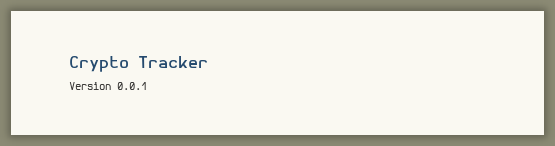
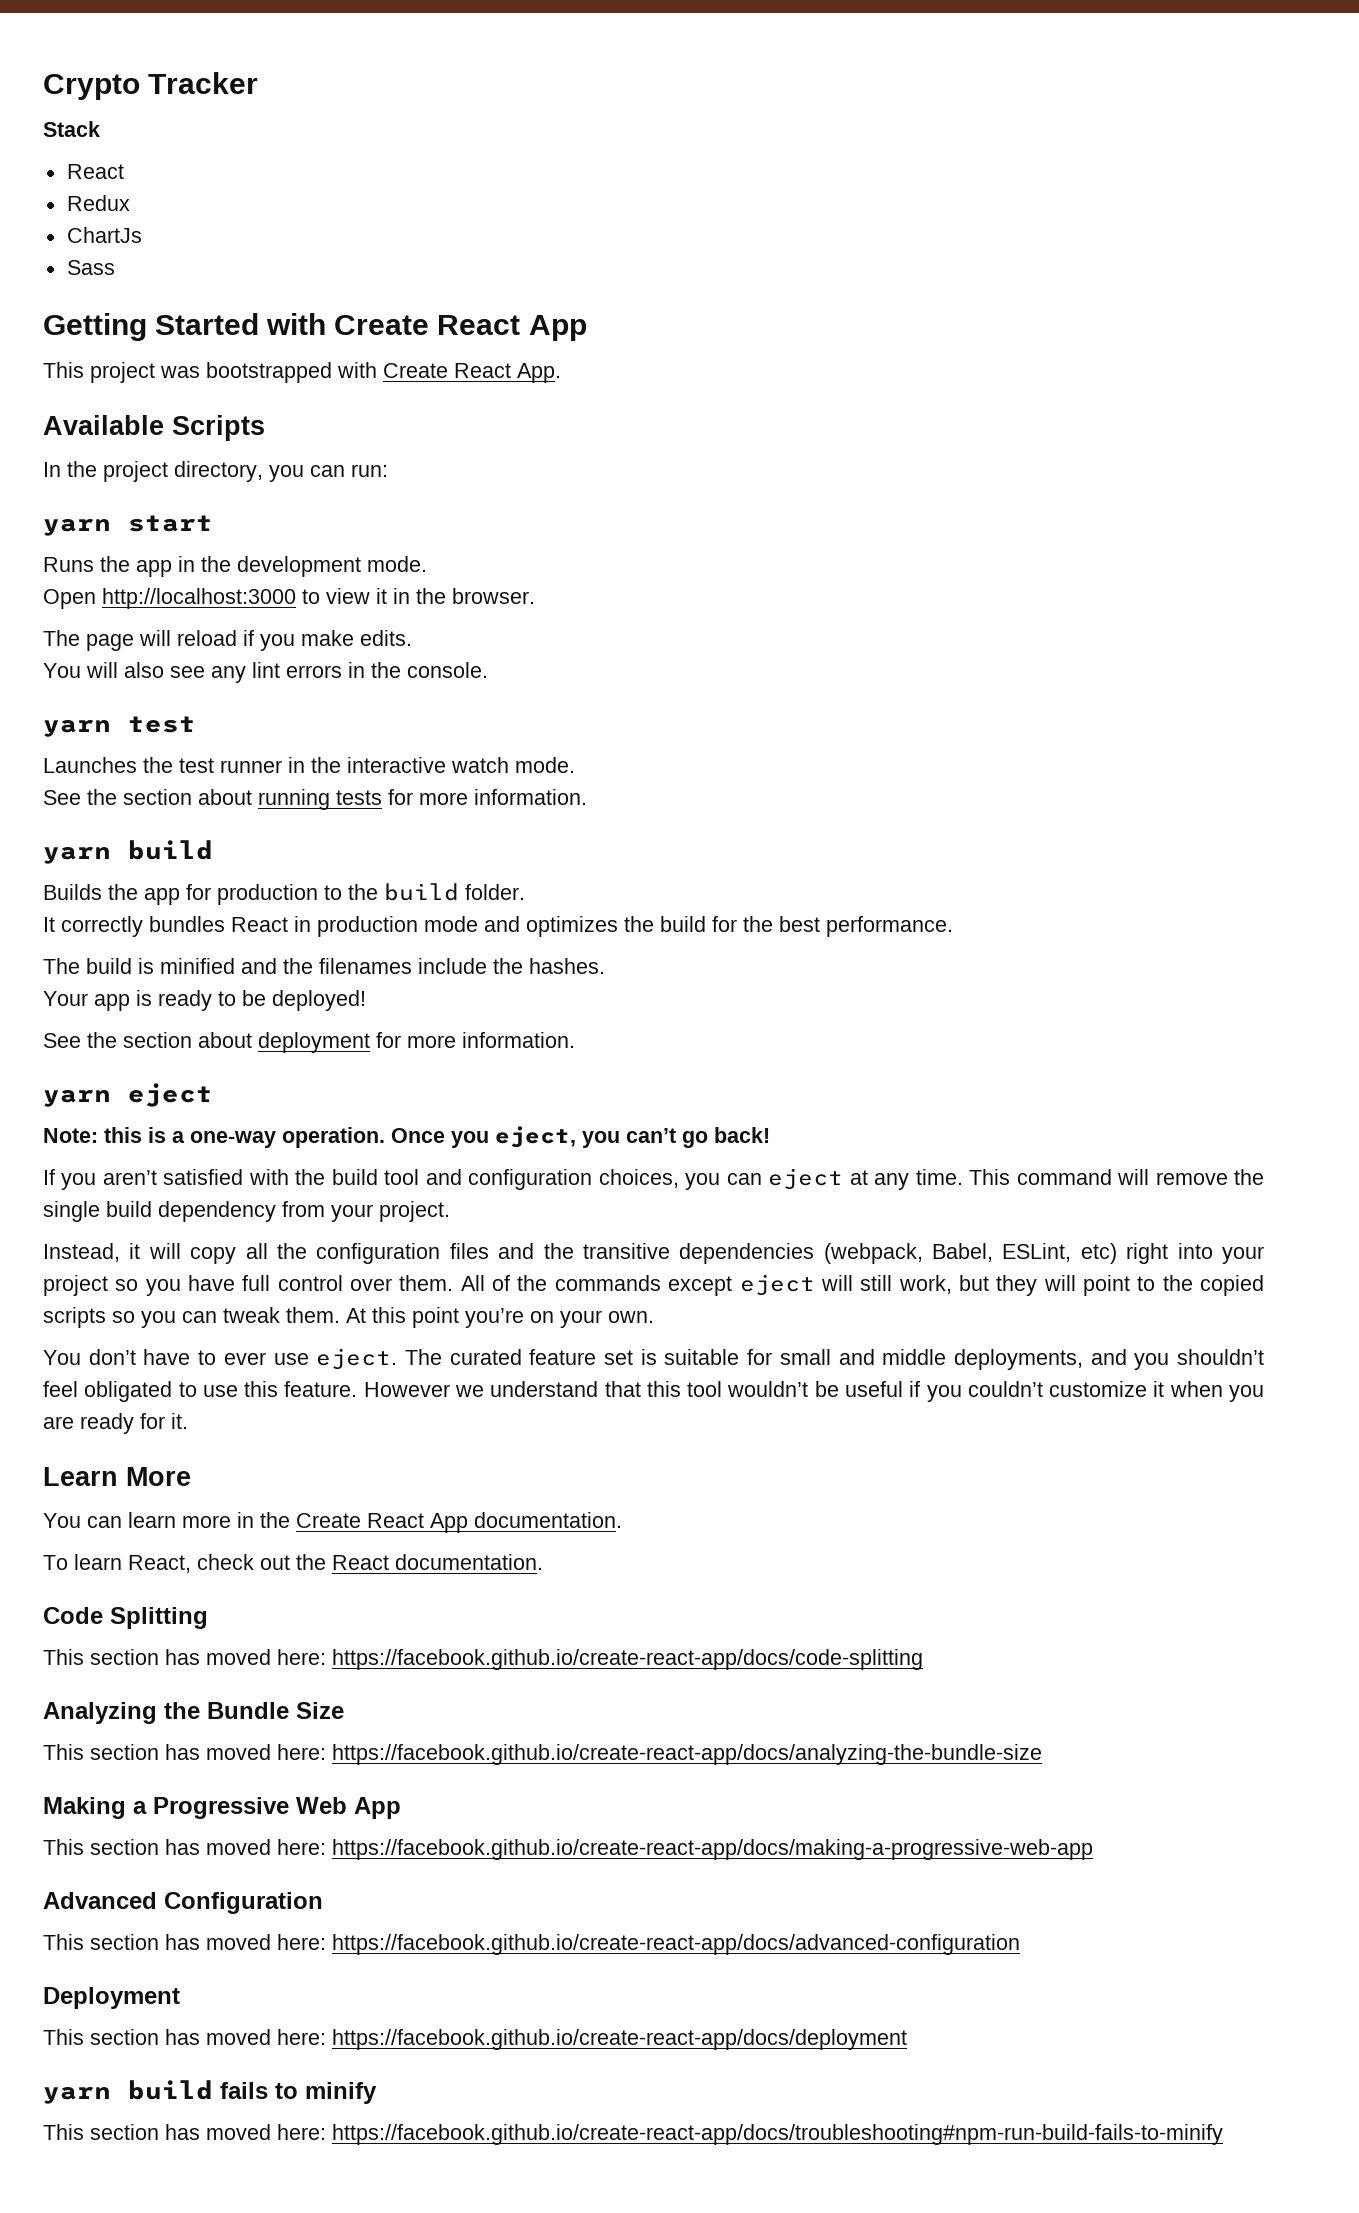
[69,82,147,90] Version 0.0.1 -> [43,121,100,137] [66,164,124,179] [66,195,130,211] [66,227,142,243] [66,260,115,275] [43,313,587,341] [43,362,561,383] [43,415,265,441] [43,461,388,482] [43,515,213,536] [43,556,427,577] [43,588,535,609] [43,630,412,651] [43,662,488,683] [43,716,196,737] [43,757,575,773] [43,789,587,810] [43,840,213,864] [43,883,525,905] [43,916,953,937] [43,958,605,974] [43,990,366,1011] [43,1032,575,1053] [43,1083,213,1107] [43,1126,770,1148] [43,1168,1264,1190] [43,1201,450,1222] [43,1243,1265,1264] [43,1274,1264,1296] [43,1307,654,1328] [43,1348,1265,1370] [43,1381,1265,1402] [43,1413,188,1434] [43,1467,191,1486] [43,1512,622,1533] [43,1554,543,1573] [43,1607,208,1629] [43,1649,923,1670] [43,1702,344,1724] [43,1744,1042,1765] [43,1797,401,1819] [43,1839,1093,1860] [43,1892,323,1914] [43,1934,1020,1955] [43,1987,180,2009] [43,2029,907,2050] [43,2080,377,2104] [43,2124,1223,2145] Stack // React // Redux // ChartJs // Sass // Getting Started with Create React App // This project was bootstrapped with Create React App. // Available Scripts // In the project directory, you can run: // yarn start // Runs the app in the development mode. // Open http://localhost:3000 to view it in the browser. // The page will reload if you make edits. // You will also see any lint errors in the console. // yarn test // Launches the test runner in the interactive watch mode. // See the section about running tests for more information. // yarn build // Builds the app for production to the build folder. // It correctly bundles React in production mode and optimizes the build for the best performance. // The build is minified and the filenames include the hashes. // Your app is ready to be deployed! // See the section about deployment for more information. // yarn eject // Note: this is a one-way operation. Once you eject, you can’t go back! // If you aren’t satisfied with the build tool and configuration choices, you can eject at any time. This command will remove the single build dependency from your project. // Instead, it will copy all the configuration files and the transitive dependencies (webpack, Babel, ESLint, etc) right into your project so you have full control over them. All of the commands except eject will still work, but they will point to the copied scripts so you can tweak them. At this point you’re on your own. // You don’t have to ever use eject. The curated feature set is suitable for small and middle deployments, and you shouldn’t feel obligated to use this feature. However we understand that this tool wouldn’t be useful if you couldn’t customize it when you are ready for it. // Learn More // You can learn more in the Create React App documentation. // To learn React, check out the React documentation. // Code Splitting // This section has moved here: https://facebook.github.io/create-react-app/docs/code-splitting // Analyzing the Bundle Size // This section has moved here: https://facebook.github.io/create-react-app/docs/analyzing-the-bundle-size // Making a Progressive Web App // This section has moved here: https://facebook.github.io/create-react-app/docs/making-a-progressive-web-app // Advanced Configuration // This section has moved here: https://facebook.github.io/create-react-app/docs/advanced-configuration // Deployment // This section has moved here: https://facebook.github.io/create-react-app/docs/deployment // yarn build fails to minify // This section has moved here: https://facebook.github.io/create-react-app/docs/troubleshooting#npm-run-build-fails-to-minify

